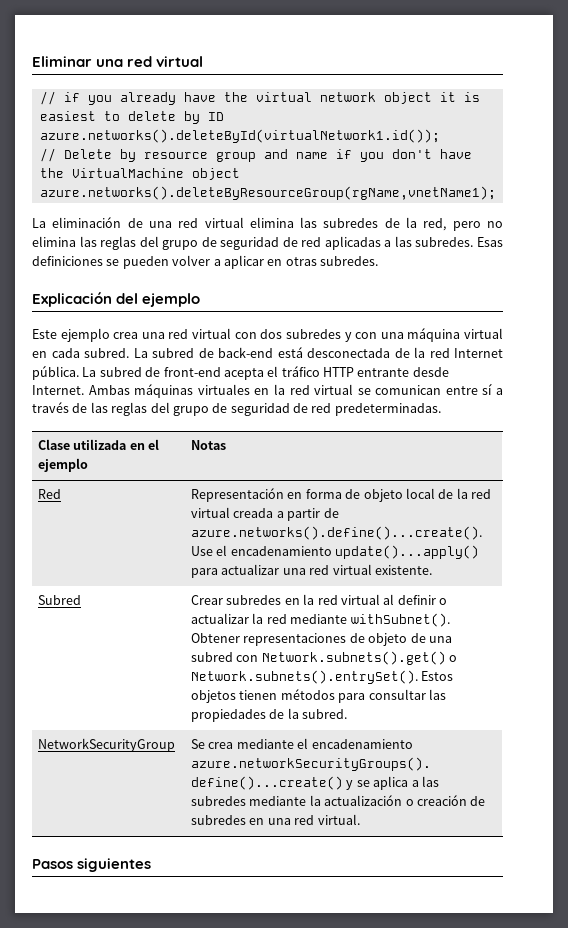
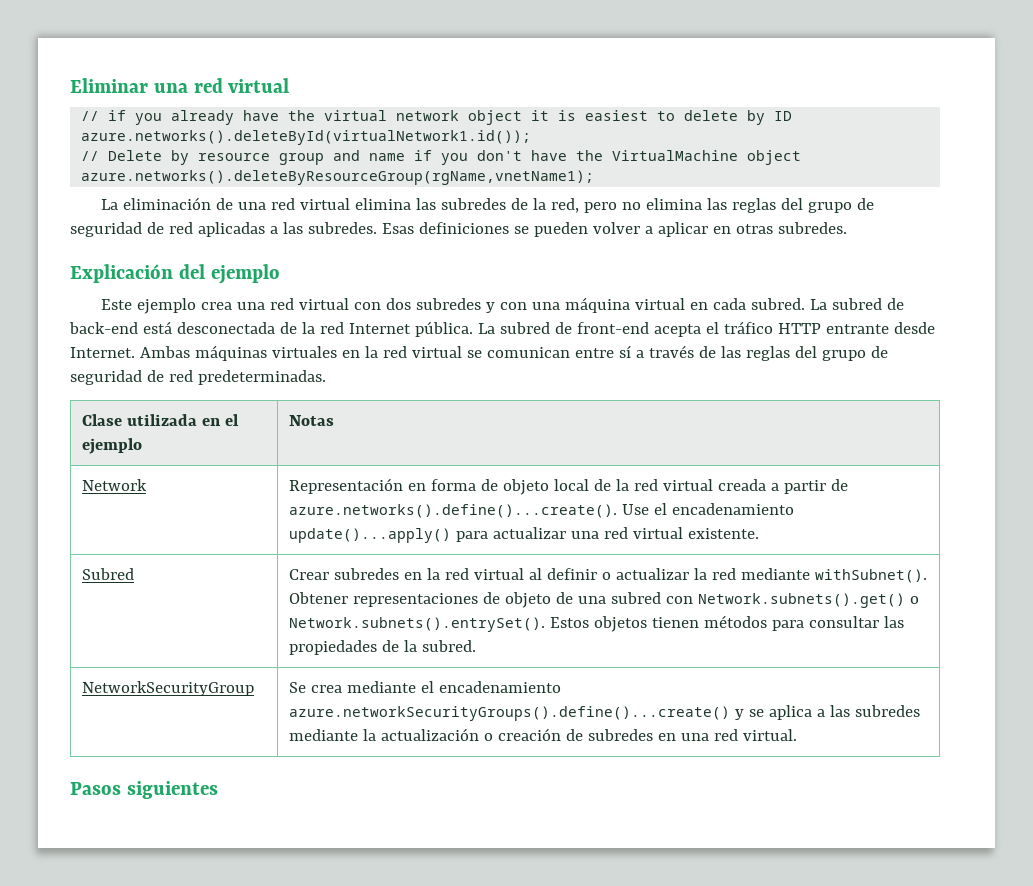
[37,489,61,499] Red -> [81,479,147,491] Network

